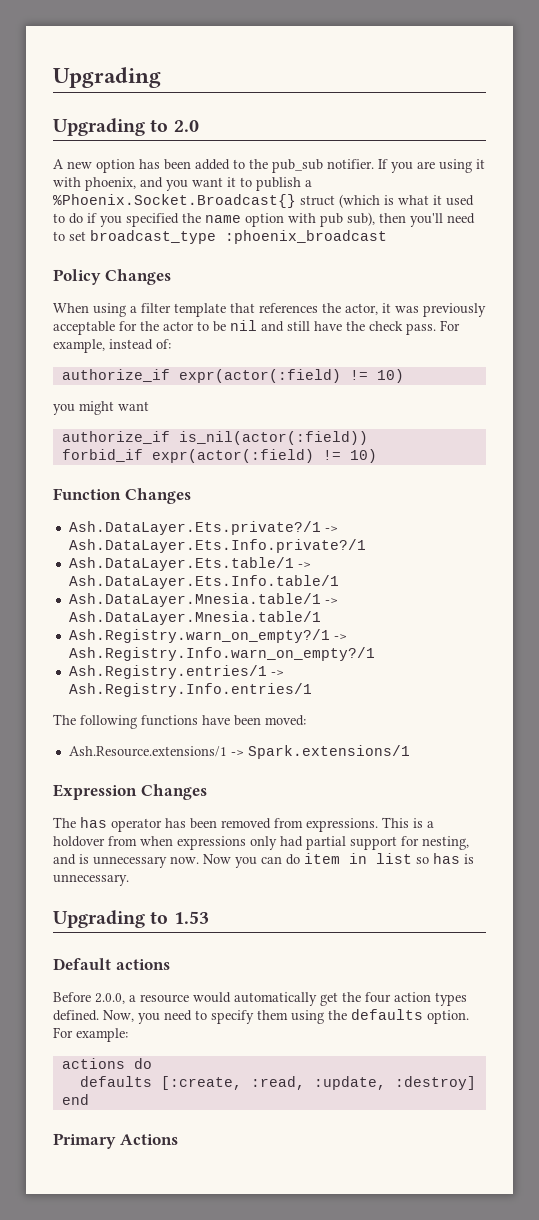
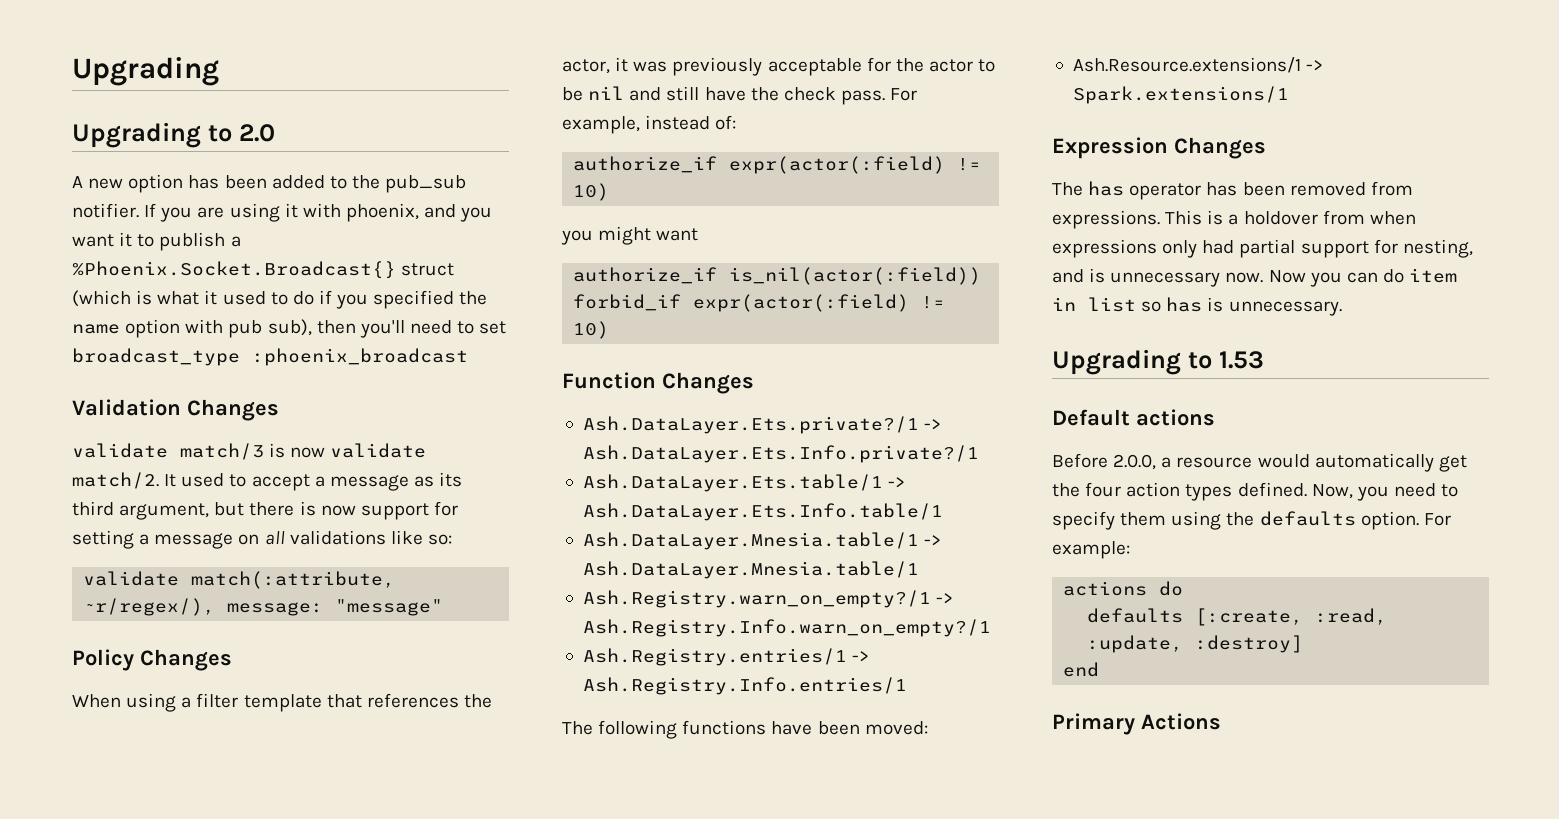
(387, 237) none -> [72,399,279,421] [72,443,427,460] [72,472,463,491] [72,501,458,520] [72,530,452,549] [83,571,396,589] [83,598,444,616] // Validation Changes // validate match/3 is now validate match/2. It used to accept a message as its third argument, but there is now support for setting a message on all validations like so: // validate match(:attribute, ~r/regex/), message: "message"

